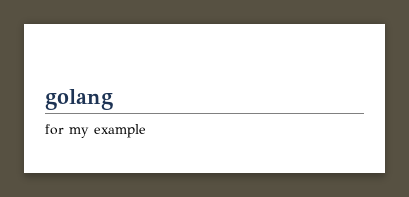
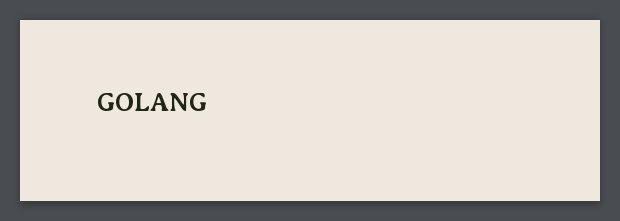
[45,89,113,110] [45,124,146,138] golang // for my example -> [97,93,207,111] GOLANG

